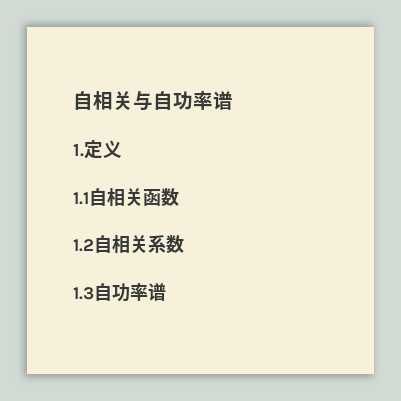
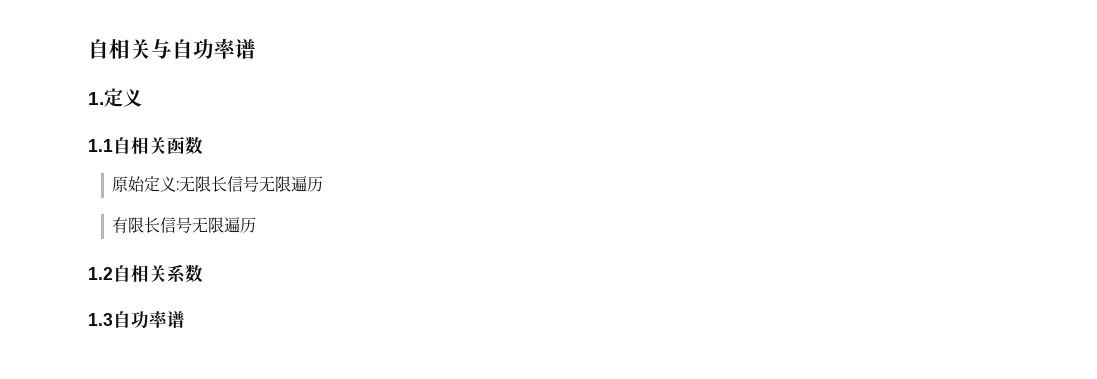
(179, 197) none -> [112,176,324,192] [112,217,257,233] // 原始定义:无限长信号无限遍历 // 有限长信号无限遍历

